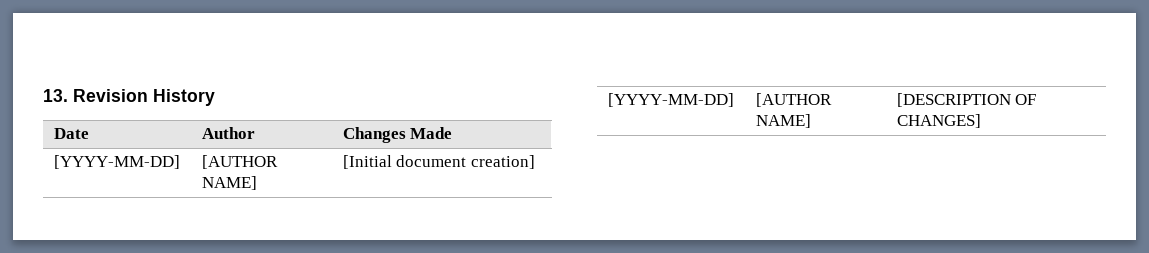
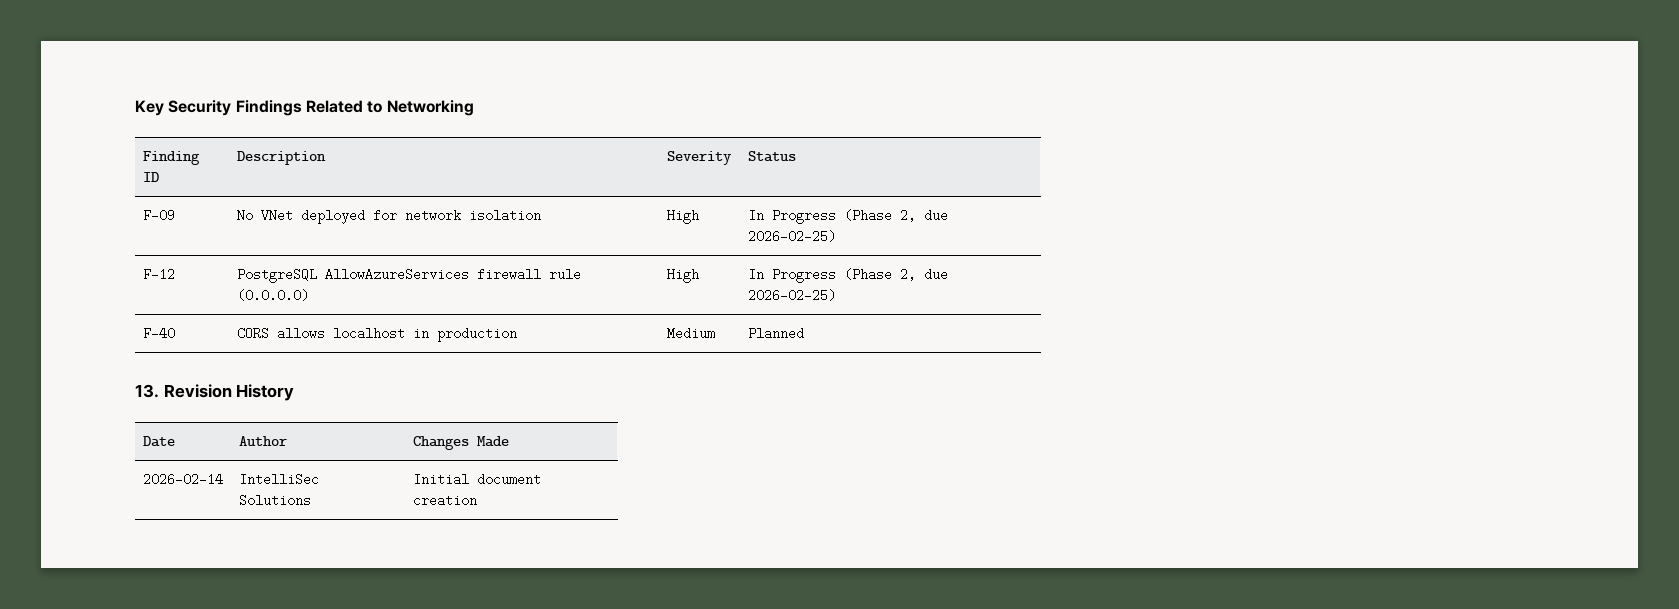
(43, 95) none -> [135,100,474,116] [142,151,200,165] [142,172,159,182] [236,151,326,165] [666,151,732,165] [747,151,796,162] [142,209,175,222] [236,209,541,224] [666,209,699,224] [747,209,948,224] [747,230,836,243] [142,268,175,281] [236,268,581,283] [236,289,309,302] [666,268,699,283] [747,268,948,283] [747,289,836,302] [142,327,175,340] [236,327,517,342] [666,327,715,340] [747,327,804,340] Key Security Findings Related to Networking // Finding ID | Description | Severity | Status // F-09 | No VNet deployed for network isolation | High | In Progress (Phase 2, due 2026-02-25) // F-12 | PostgreSQL AllowAzureServices firewall rule (0.0.0.0) | High | In Progress (Phase 2, due 2026-02-25) // F-40 | CORS allows localhost in production | Medium | Planned //
[53,155,180,169] [201,155,278,169] [201,176,257,190] [342,155,536,169] [607,93,734,107] [755,93,832,107] [755,114,811,128] [896,93,1037,107] [896,114,981,128] [YYYY-MM-DD] | [AUTHOR NAME] | [Initial document creation] // [YYYY-MM-DD] | [AUTHOR NAME] | [DESCRIPTION OF CHANGES] -> [142,473,223,486] [238,473,319,486] [238,494,311,507] [412,473,541,486] [412,494,477,507] 2026-02-14 | IntelliSec Solutions | Initial document creation

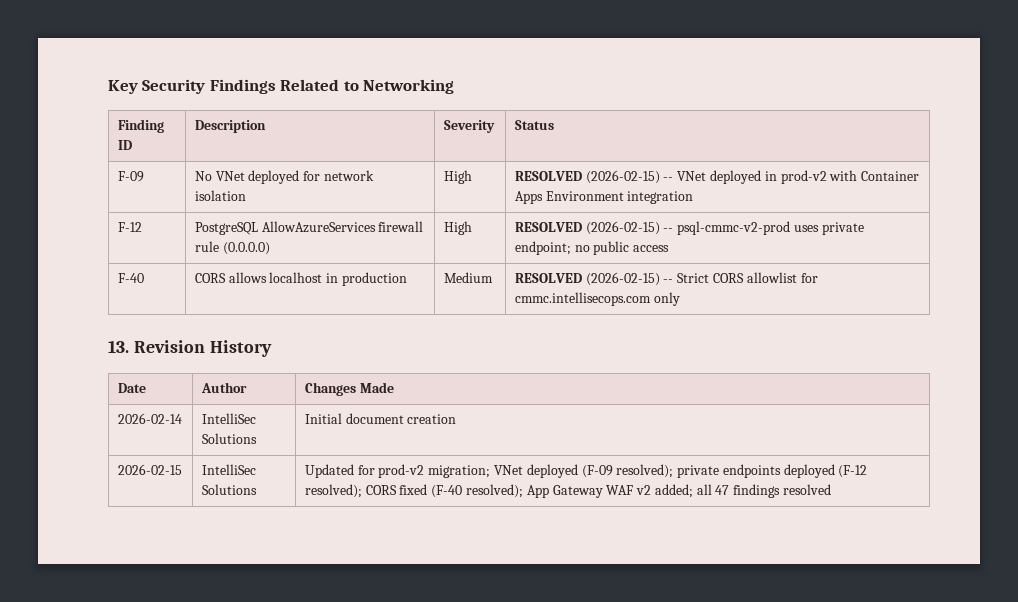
[747,209,948,224] [747,230,836,243] In Progress (Phase 2, due 2026-02-25) -> [514,170,920,184] [514,191,694,204] RESOLVED (2026-02-15) -- VNet deployed in prod-v2 with Container Apps Environment integration
[747,268,948,283] [747,289,836,302] In Progress (Phase 2, due 2026-02-25) -> [514,221,864,235] [514,241,670,255] RESOLVED (2026-02-15) -- psql-cmmc-v2-prod uses private endpoint; no public access
[747,327,804,340] Planned -> [514,272,818,286] [514,292,680,306] RESOLVED (2026-02-15) -- Strict CORS allowlist for cmmc.intellisecops.com only
(477, 500) none -> [117,464,182,475] [201,464,256,475] [201,484,257,495] [304,464,868,478] [304,484,832,498] // 2026-02-15 | IntelliSec Solutions | Updated for prod-v2 migration; VNet deployed (F-09 resolved); private endpoints deployed (F-12 resolved); CORS fixed (F-40 resolved); App Gateway WAF v2 added; all 47 findings resolved

